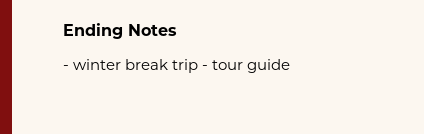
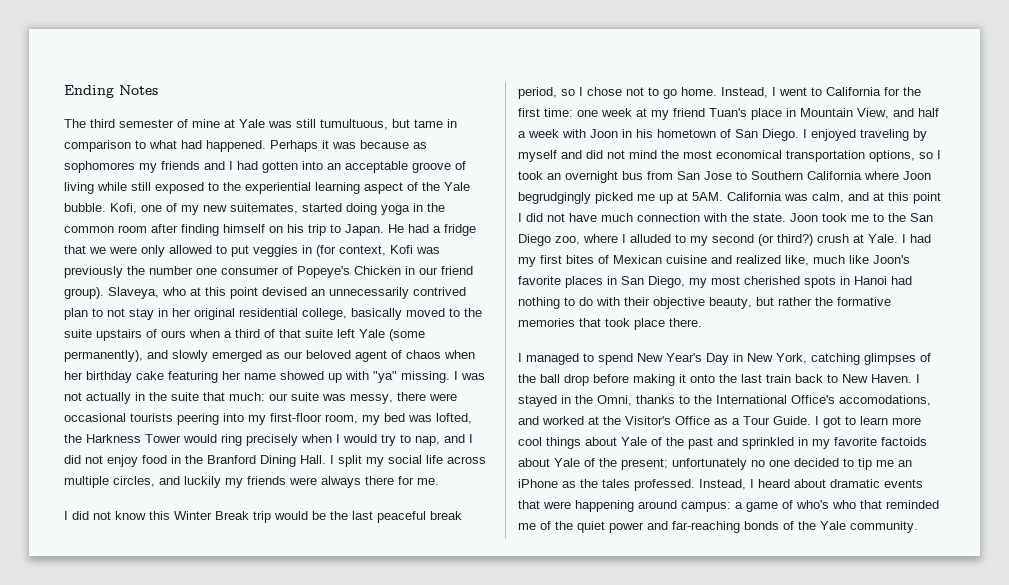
[63,59,291,73] - winter break trip - tour guide -> [64,119,457,130] [64,140,427,152] [64,161,466,173] [64,182,470,194] [64,203,445,215] [64,224,476,236] [64,245,440,257] [64,266,473,278] [64,287,466,299] [64,308,482,320] [64,329,425,341] [64,350,475,362] [64,371,485,383] [64,392,457,404] [64,413,472,425] [64,434,473,446] [64,455,486,467] [64,476,439,488] [64,511,462,523] [518,87,921,99] [518,108,939,120] [518,129,927,141] [518,150,941,162] [518,171,931,183] [518,192,941,204] [518,213,933,222] [518,234,931,246] [518,255,910,267] [518,276,912,288] [518,297,891,309] [518,318,702,330] [518,353,931,365] [518,374,920,386] [518,395,931,407] [518,416,921,428] [518,437,927,449] [518,458,912,470] [518,479,923,491] [518,500,939,512] [518,521,918,533] The third semester of mine at Yale was still tumultuous, but tame in comparison to what had happened. Perhaps it was because as sophomores my friends and I had gotten into an acceptable groove of living while still exposed to the experiential learning aspect of the Yale bubble. Kofi, one of my new suitemates, started doing yoga in the common room after finding himself on his trip to Japan. He had a fridge that we were only allowed to put veggies in (for context, Kofi was previously the number one consumer of Popeye's Chicken in our friend group). Slaveya, who at this point devised an unnecessarily contrived plan to not stay in her original residential college, basically moved to the suite upstairs of ours when a third of that suite left Yale (some permanently), and slowly emerged as our beloved agent of chaos when her birthday cake featuring her name showed up with "ya" missing. I was not actually in the suite that much: our suite was messy, there were occasional tourists peering into my first-floor room, my bed was lofted, the Harkness Tower would ring precisely when I would try to nap, and I did not enjoy food in the Branford Dining Hall. I split my social life across multiple circles, and luckily my friends were always there for me. // I did not know this Winter Break trip would be the last peaceful break period, so I chose not to go home. Instead, I went to California for the first time: one week at my friend Tuan's place in Mountain View, and half a week with Joon in his hometown of San Diego. I enjoyed traveling by myself and did not mind the most economical transportation options, so I took an overnight bus from San Jose to Southern California where Joon begrudgingly picked me up at 5AM. California was calm, and at this point I did not have much connection with the state. Joon took me to the San Diego zoo, where I alluded to my second (or third?) crush at Yale. I had my first bites of Mexican cuisine and realized like, much like Joon's favorite places in San Diego, my most cherished spots in Hanoi had nothing to do with their objective beauty, but rather the formative memories that took place there. // I managed to spend New Year's Day in New York, catching glimpses of the ball drop before making it onto the last train back to New Haven. I stayed in the Omni, thanks to the International Office's accomodations, and worked at the Visitor's Office as a Tour Guide. I got to learn more cool things about Yale of the past and sprinkled in my favorite factoids about Yale of the present; unfortunately no one decided to tip me an iPhone as the tales professed. Instead, I heard about dramatic events that were happening around campus: a game of who's who that reminded me of the quiet power and far-reaching bonds of the Yale community.

